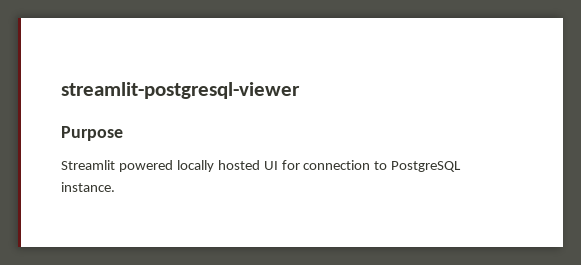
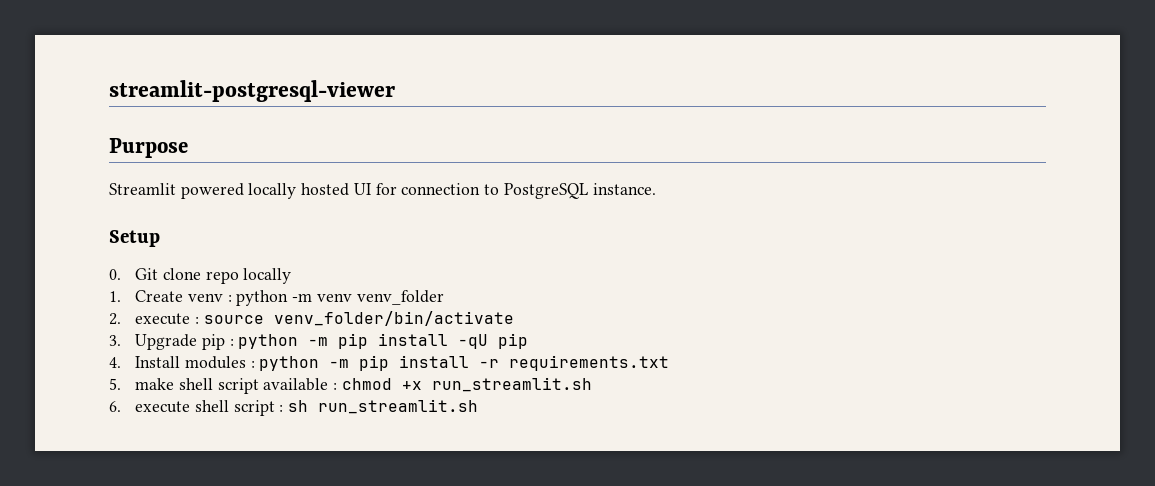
(115, 187) none -> [109,230,160,247] [109,268,292,284] [109,290,444,306] [109,311,514,326] [109,333,529,350] [109,355,670,371] [109,377,592,394] [109,399,479,416] // Setup // 0. Git clone repo locally // 1. Create venv : python -m venv venv_folder // 2. execute : source venv_folder/bin/activate // 3. Upgrade pip : python -m pip install -qU pip // 4. Install modules : python -m pip install -r requirements.txt // 5. make shell script available : chmod +x run_streamlit.sh // 6. execute shell script : sh run_streamlit.sh

